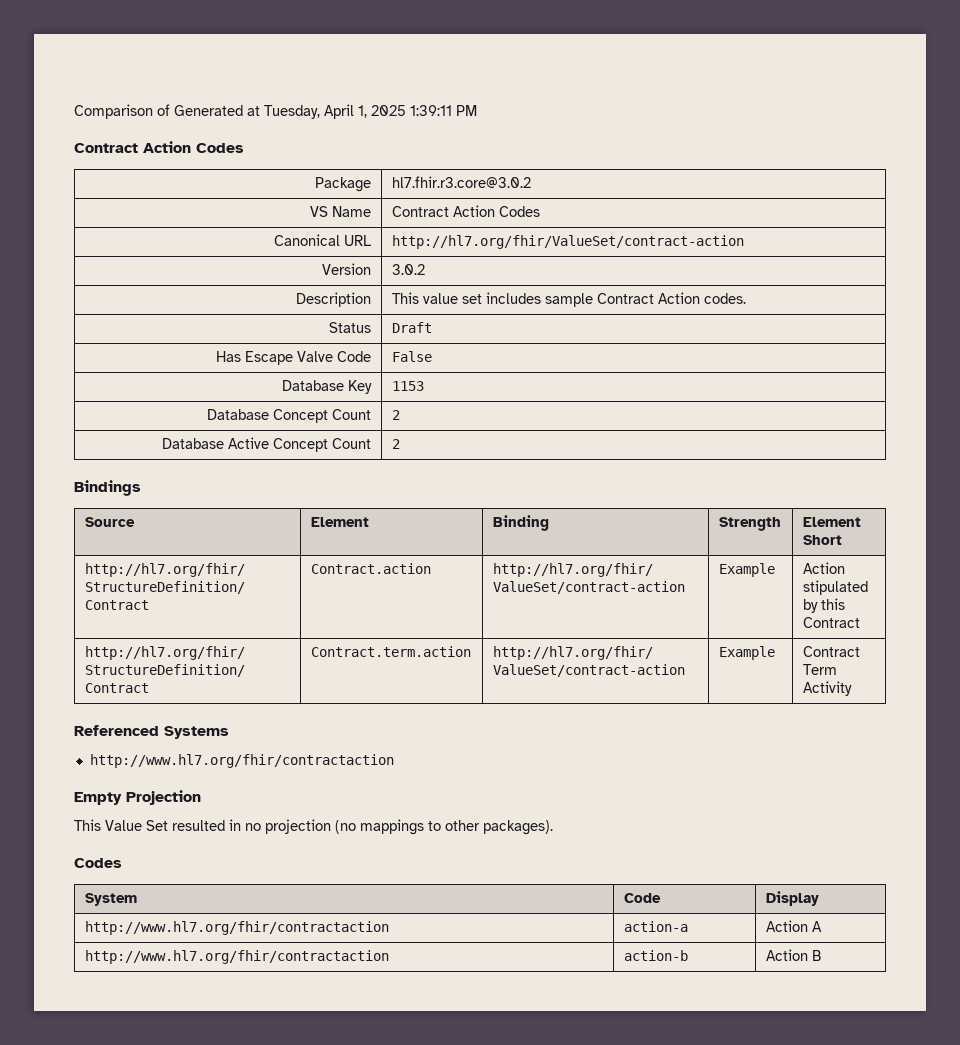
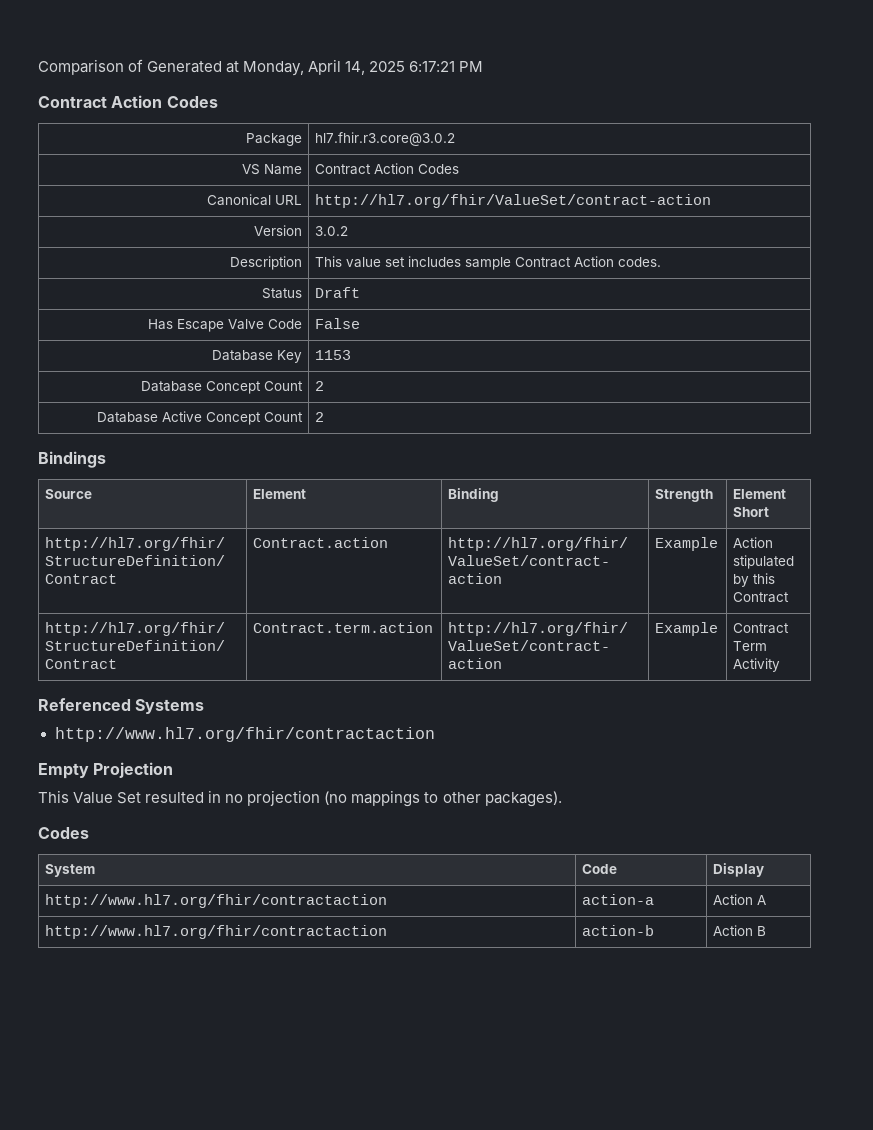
[264,104,452,119] Tuesday, April 1, 2025 1:39:11 -> [243,59,456,76] Monday, April 14, 2025 6:17:21

